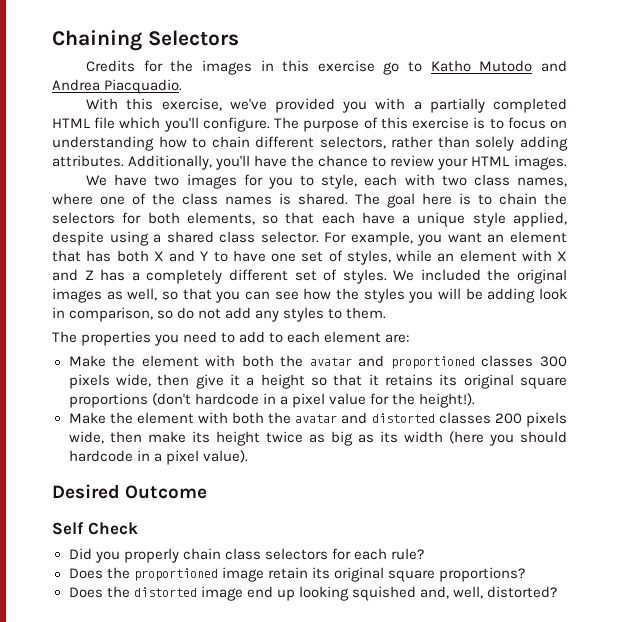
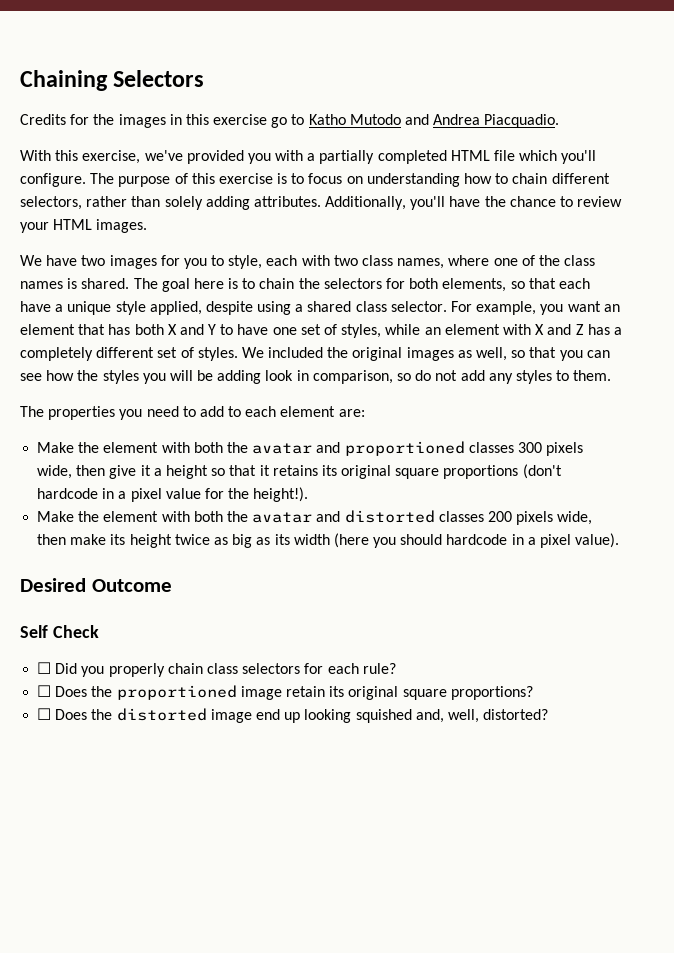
(138, 528) none -> [37,662,52,674] ☐
(424, 554) none -> [37,685,52,697] ☐
(525, 574) none -> [37,708,52,720] ☐

